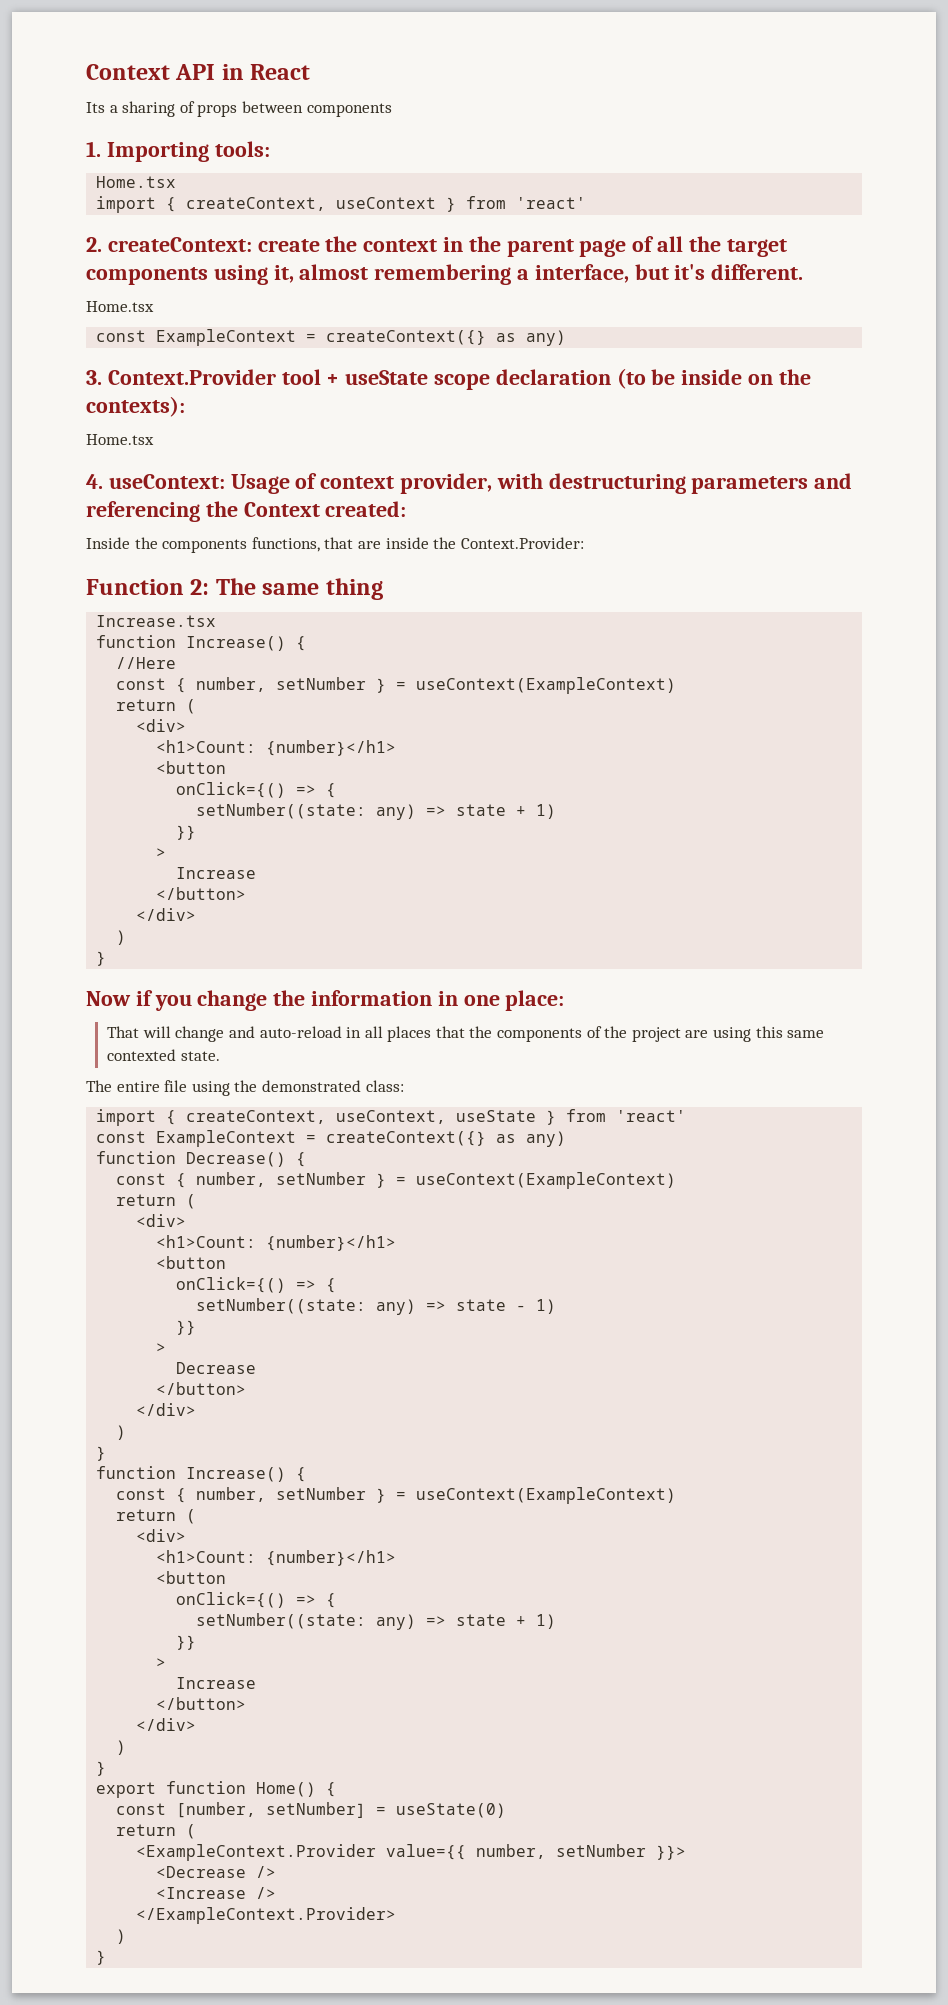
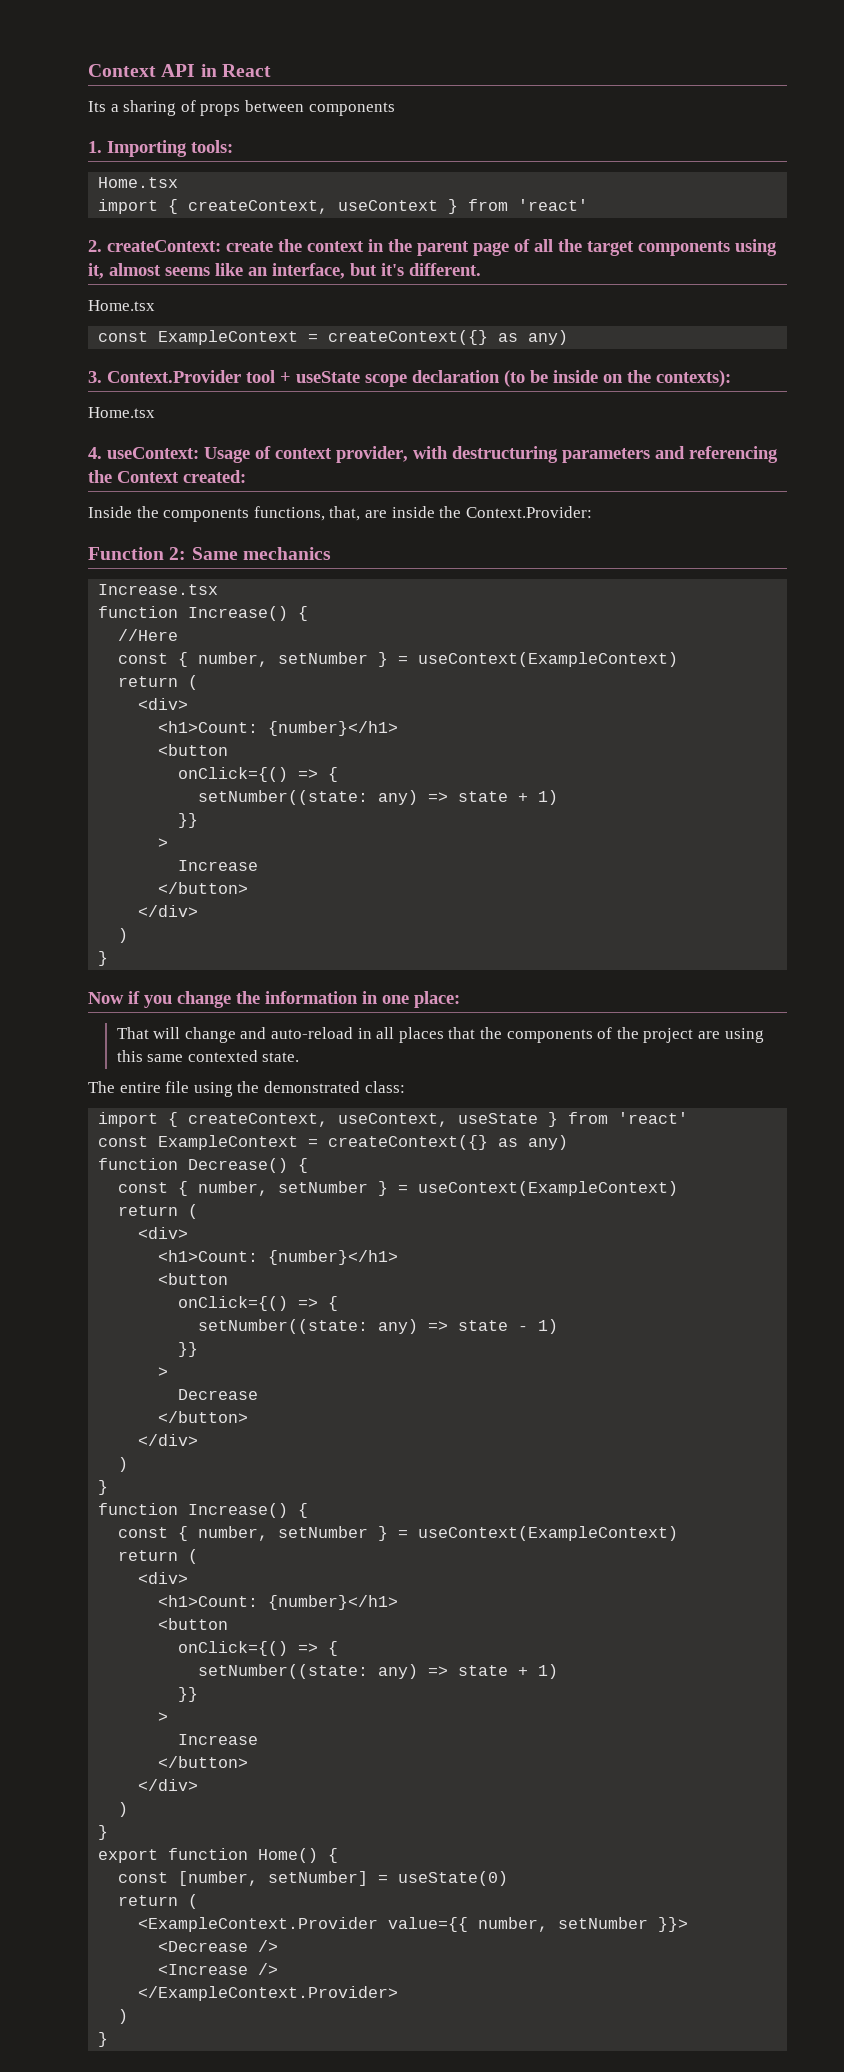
[374,264,530,285] remembering a -> [165,263,268,276] seems like an
[324,537,354,549] that -> [329,506,361,521] that,
[215,578,383,600] The same thing -> [191,547,331,560] Same mechanics

